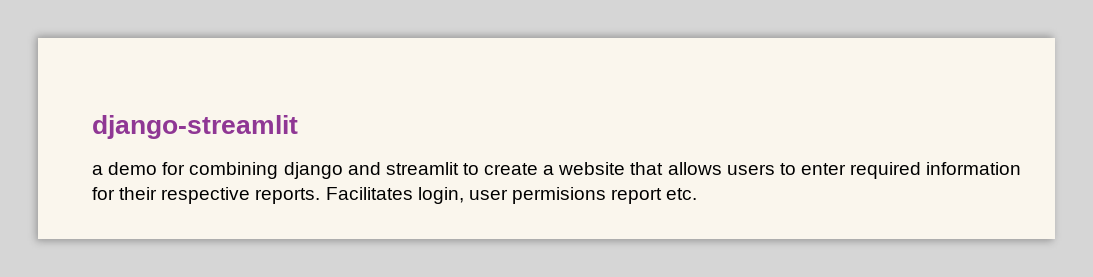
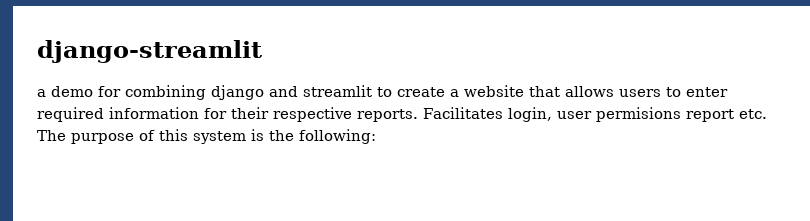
(698, 194) none -> [37,129,376,144] The purpose of this system is the following:

